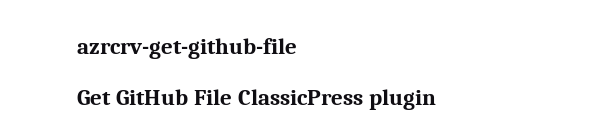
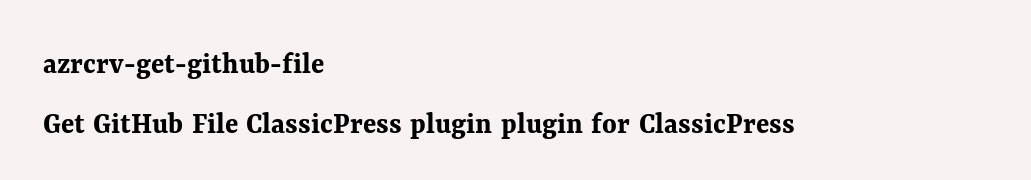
(437, 99) none -> [500,112,795,139] plugin for ClassicPress

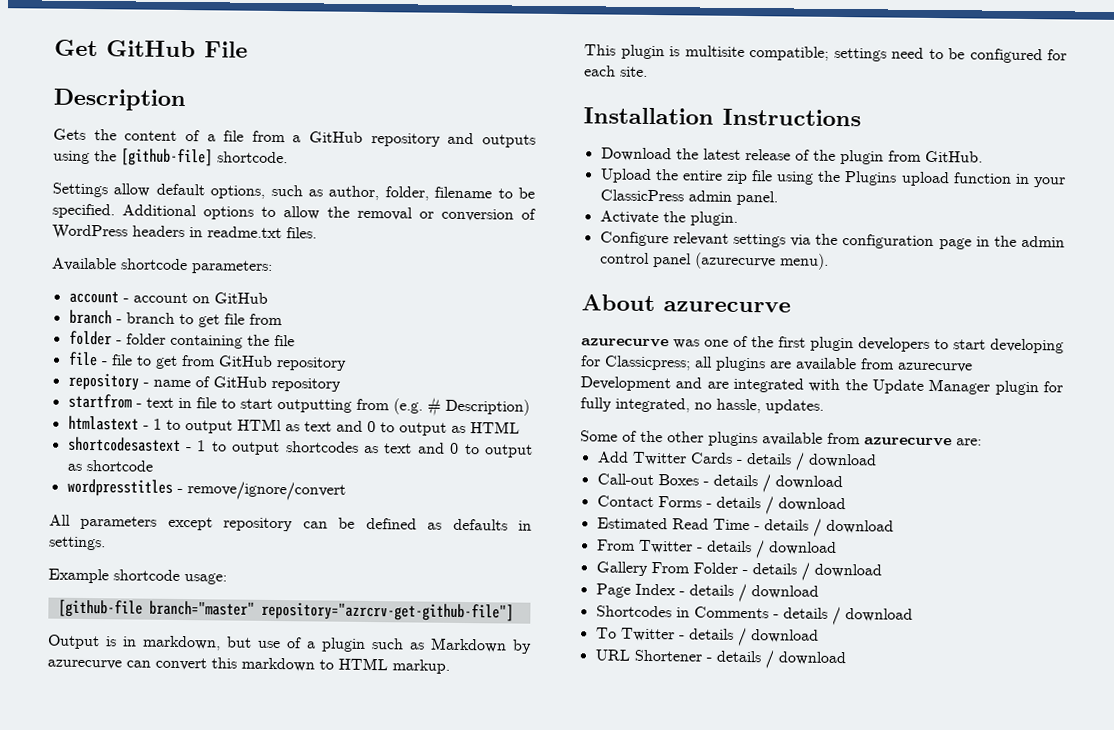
[43,52,324,79] azrcrv-get-github-file // -> (54, 48) none
[246,112,795,139] ClassicPress plugin plugin for ClassicPress -> [53,88,186,112] [53,128,536,148] [53,148,288,167] [52,182,535,201] [52,203,536,222] [52,224,317,240] [51,257,273,274] [68,290,268,304] [68,309,283,328] [68,330,295,349] [67,351,347,371] [67,372,341,392] [67,393,530,417] [67,415,520,436] [67,436,533,458] [66,459,153,472] [66,478,346,501] [49,514,533,532] [49,536,106,551] [48,568,227,585] [57,599,514,622] [47,634,532,654] [47,657,450,674] [584,44,1067,64] [584,65,648,77] [583,107,861,127] [600,147,983,165] [599,168,1066,188] [599,189,778,206] [599,210,738,226] [599,231,1065,250] [599,252,829,270] [581,294,791,313] [581,335,1064,354] [580,355,973,373] [580,376,1063,396] [580,397,824,414] [580,430,982,447] [596,451,877,471] [596,473,843,493] [596,495,846,515] [596,517,894,537] [596,539,837,559] [595,561,882,581] [595,583,819,603] [595,605,913,626] [595,627,819,647] [594,649,846,669] // Description // Gets the content of a file from a GitHub repository and outputs using the [github-file] shortcode. // Settings allow default options, such as author, folder, filename to be specified. Additional options to allow the removal or conversion of WordPress headers in readme.txt files. // Available shortcode parameters: // account - account on GitHub // branch - branch to get file from // folder - folder containing the file // file - file to get from GitHub repository // repository - name of GitHub repository // startfrom - text in file to start outputting from (e.g. # Description) // htmlastext - 1 to output HTMl as text and 0 to output as HTML // shortcodesastext - 1 to output shortcodes as text and 0 to output as shortcode // wordpresstitles - remove/ignore/convert // All parameters except repository can be defined as defaults in settings. // Example shortcode usage: // [github-file branch="master" repository="azrcrv-get-github-file"] // Output is in markdown, but use of a plugin such as Markdown by azurecurve can convert this markdown to HTML markup. // This plugin is multisite compatible; settings need to be configured for each site. // Installation Instructions // Download the latest release of the plugin from GitHub. // Upload the entire zip file using the Plugins upload function in your ClassicPress admin panel. // Activate the plugin. // Configure relevant settings via the configuration page in the admin control panel (azurecurve menu). // About azurecurve // azurecurve was one of the first plugin developers to start developing for Classicpress; all plugins are available from azurecurve Development and are integrated with the Update Manager plugin for fully integrated, no hassle, updates. // Some of the other plugins available from azurecurve are: // Add Twitter Cards - details / download // Call-out Boxes - details / download // Contact Forms - details / download // Estimated Read Time - details / download // From Twitter - details / download // Gallery From Folder - details / download // Page Index - details / download // Shortcodes in Comments - details / download // To Twitter - details / download // URL Shortener - details / download

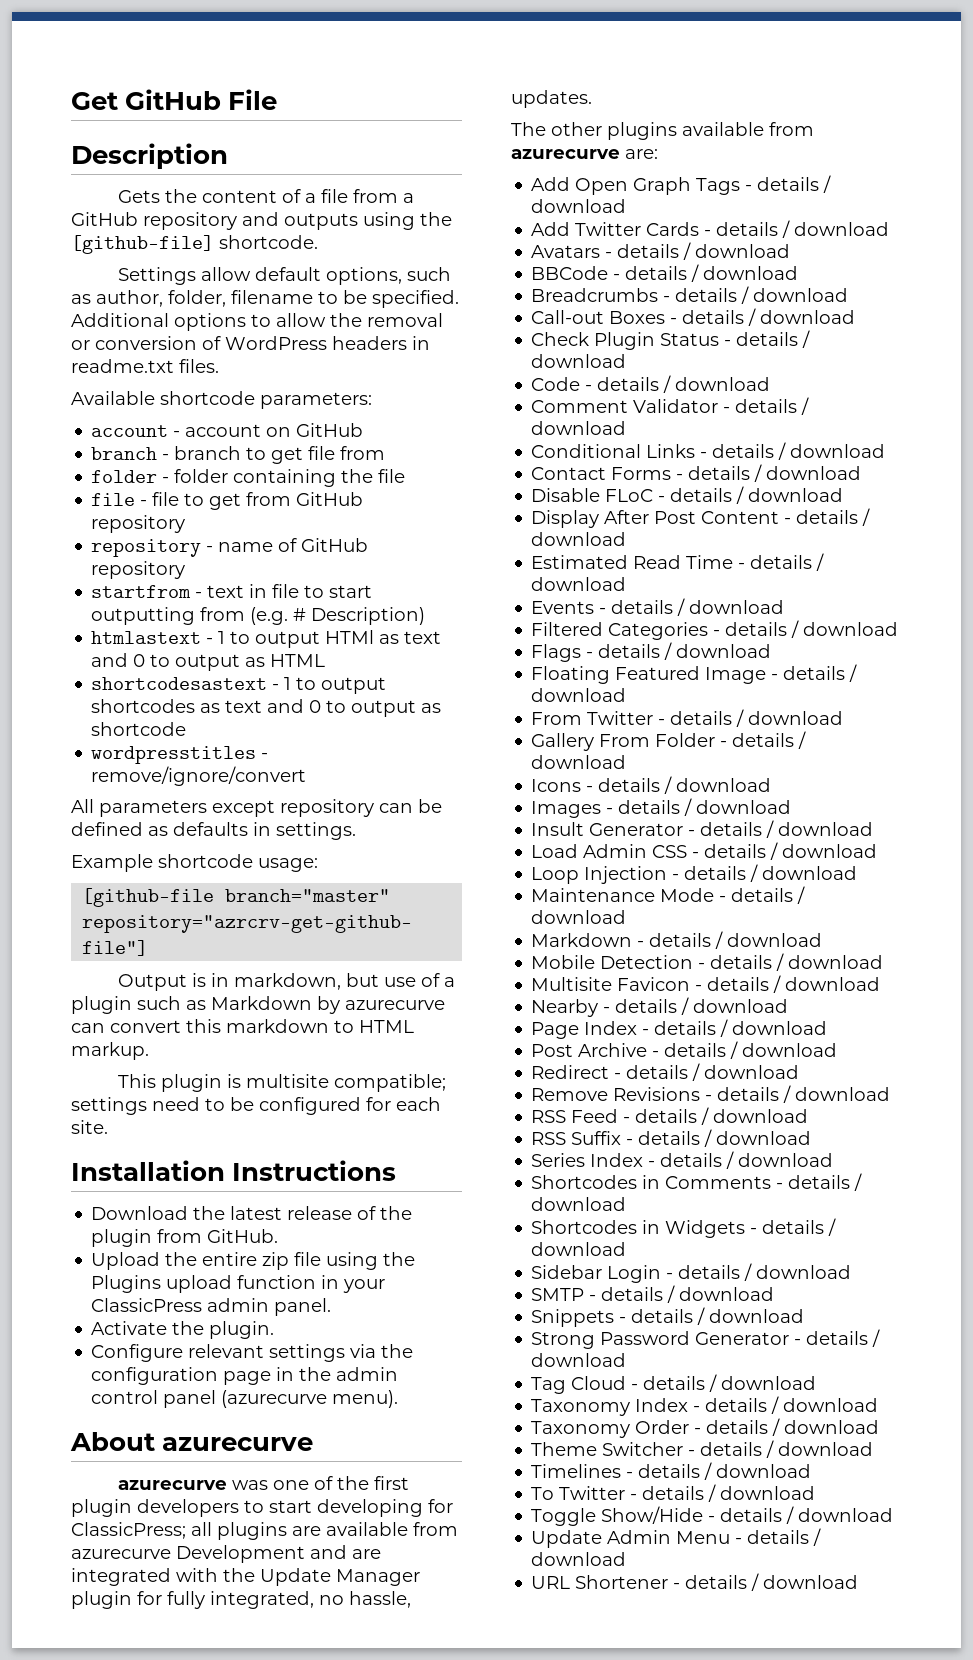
[604,355,691,371] Classicpress; -> [71,1522,186,1539] ClassicPress;
[580,430,663,443] Some of the -> [511,122,546,136] The
(982, 442) none -> [531,175,832,195] [531,199,627,213] // Add Open Graph Tags - details / download
(877, 460) none -> [531,242,791,260] [531,264,799,282] [531,286,849,304] // Avatars - details / download // BBCode - details / download // Breadcrumbs - details / download
(843, 482) none -> [531,330,811,350] [531,354,627,368] [531,375,771,393] [531,397,810,415] [531,421,627,435] [531,442,886,460] // Check Plugin Status - details / download // Code - details / download // Comment Validator - details / download // Conditional Links - details / download
(846, 504) none -> [531,486,844,504] [531,508,871,528] [531,532,627,546] // Disable FLoC - details / download // Display After Post Content - details / download
(894, 526) none -> [531,598,785,616] [531,620,899,640] [531,642,772,662] [531,664,858,684] [531,688,627,702] // Events - details / download // Filtered Categories - details / download // Flags - details / download // Floating Featured Image - details / download
(882, 570) none -> [531,776,772,794] [531,798,792,818] [531,820,874,838] [531,842,878,860] [531,864,858,884] [531,886,806,904] [531,910,627,924] [531,931,823,949] [531,953,884,971] [531,975,881,993] [531,997,789,1017] // Icons - details / download // Images - details / download // Insult Generator - details / download // Load Admin CSS - details / download // Loop Injection - details / download // Maintenance Mode - details / download // Markdown - details / download // Mobile Detection - details / download // Multisite Favicon - details / download // Nearby - details / download
(819, 592) none -> [531,1041,838,1059] [531,1063,800,1081] [531,1085,891,1103] [531,1107,809,1125] [531,1129,812,1147] [531,1151,834,1169] // Post Archive - details / download // Redirect - details / download // Remove Revisions - details / download // RSS Feed - details / download // RSS Suffix - details / download // Series Index - details / download
(913, 615) none -> [531,1218,837,1238] [531,1242,627,1256] [531,1263,852,1283] [531,1285,775,1303] [531,1307,805,1327] [531,1329,881,1349] [531,1353,627,1367] [531,1374,817,1394] [531,1396,879,1416] [531,1418,880,1438] [531,1440,874,1458] [531,1462,812,1480] // Shortcodes in Widgets - details / download // Sidebar Login - details / download // SMTP - details / download // Snippets - details / download // Strong Password Generator - details / download // Tag Cloud - details / download // Taxonomy Index - details / download // Taxonomy Order - details / download // Theme Switcher - details / download // Timelines - details / download
(819, 636) none -> [531,1506,894,1526] [531,1528,822,1548] [531,1552,627,1566] // Toggle Show/Hide - details / download // Update Admin Menu - details / download

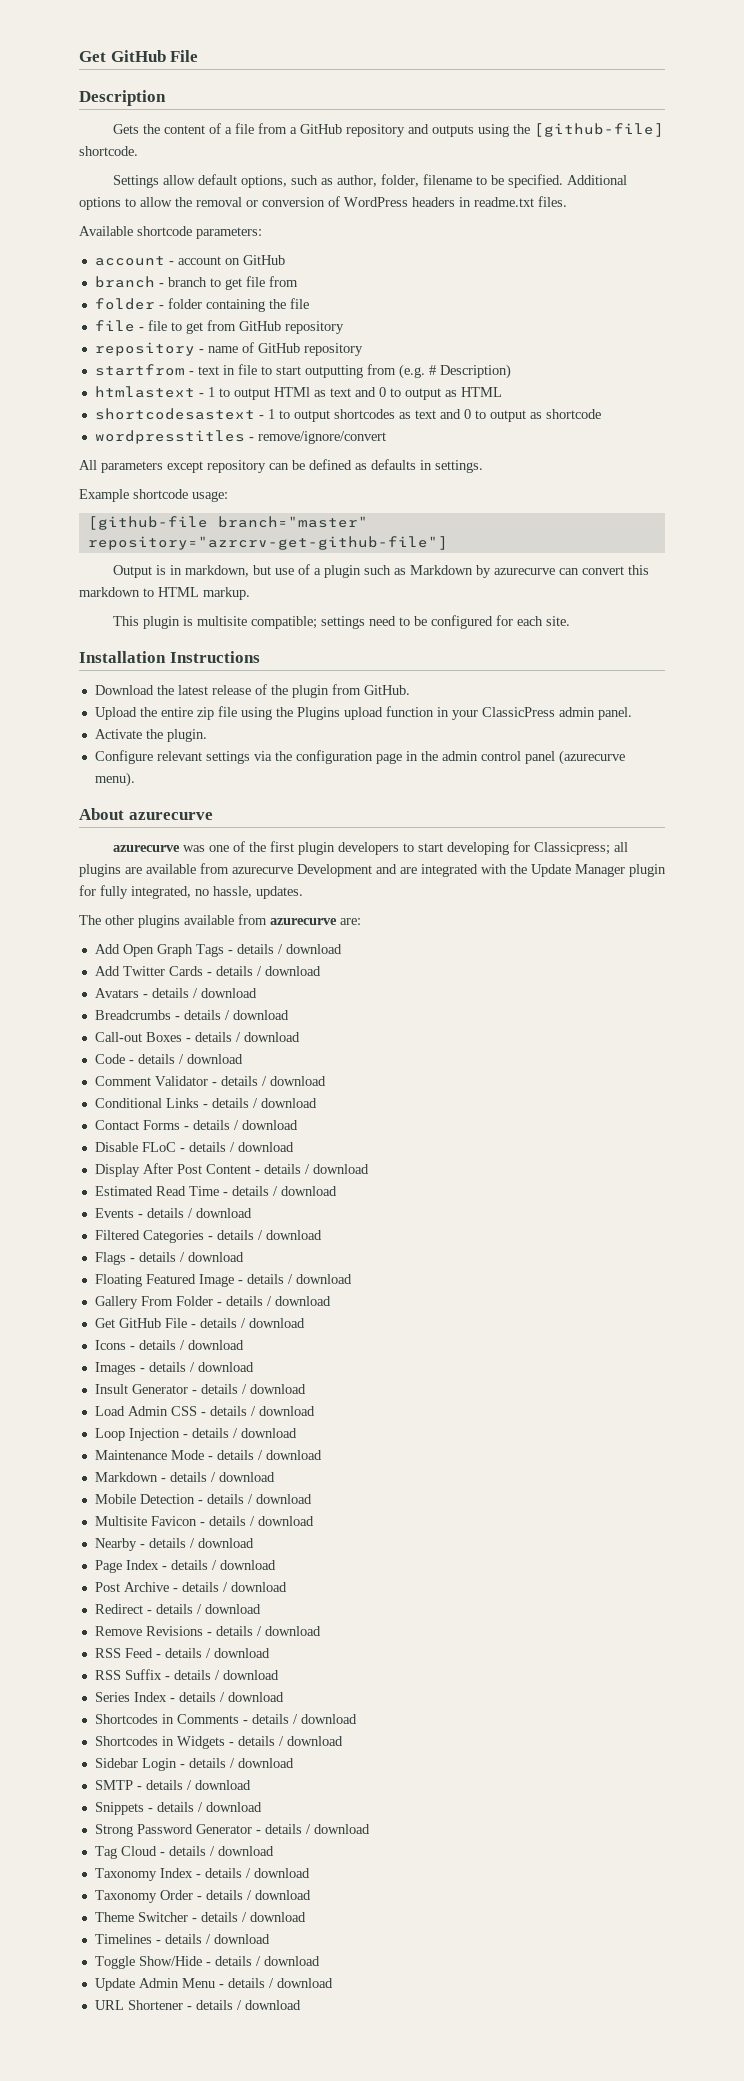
[71,1522,186,1539] ClassicPress; -> [533,842,610,855] Classicpress;
[531,264,799,282] // BBCode - details / download -> (257, 993) none
[531,330,811,350] [531,354,627,368] // Check Plugin Status - details / download -> (300, 1037) none
[531,709,844,727] [531,733,716,751] From Twitter - details / download // Gallery From Folder -> [94,1296,331,1309] [94,1318,187,1328] Gallery From Folder - details / download // Get GitHub File
[531,1484,816,1502] // To Twitter - details / download -> (270, 1939) none

